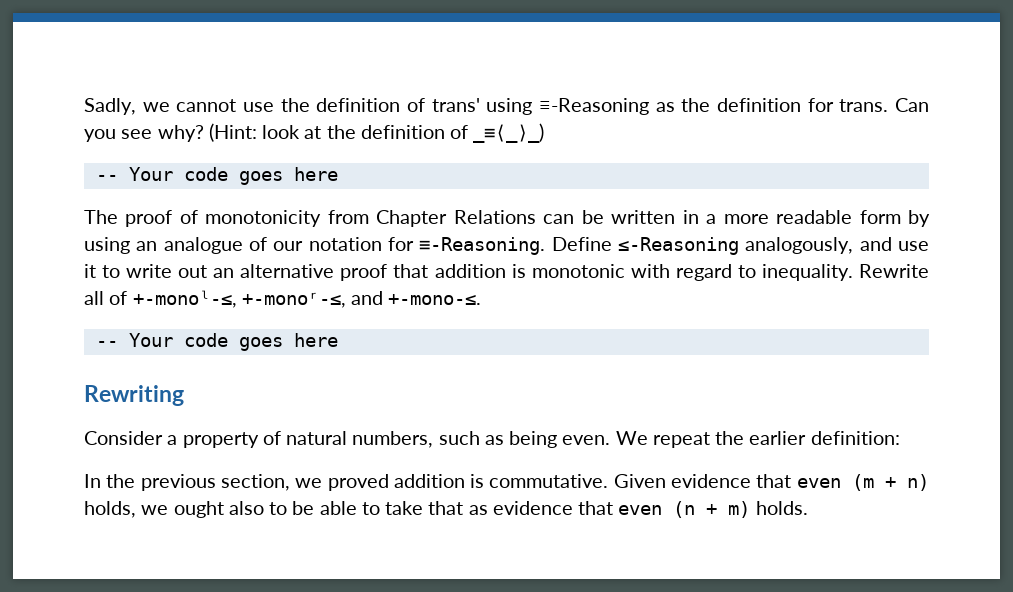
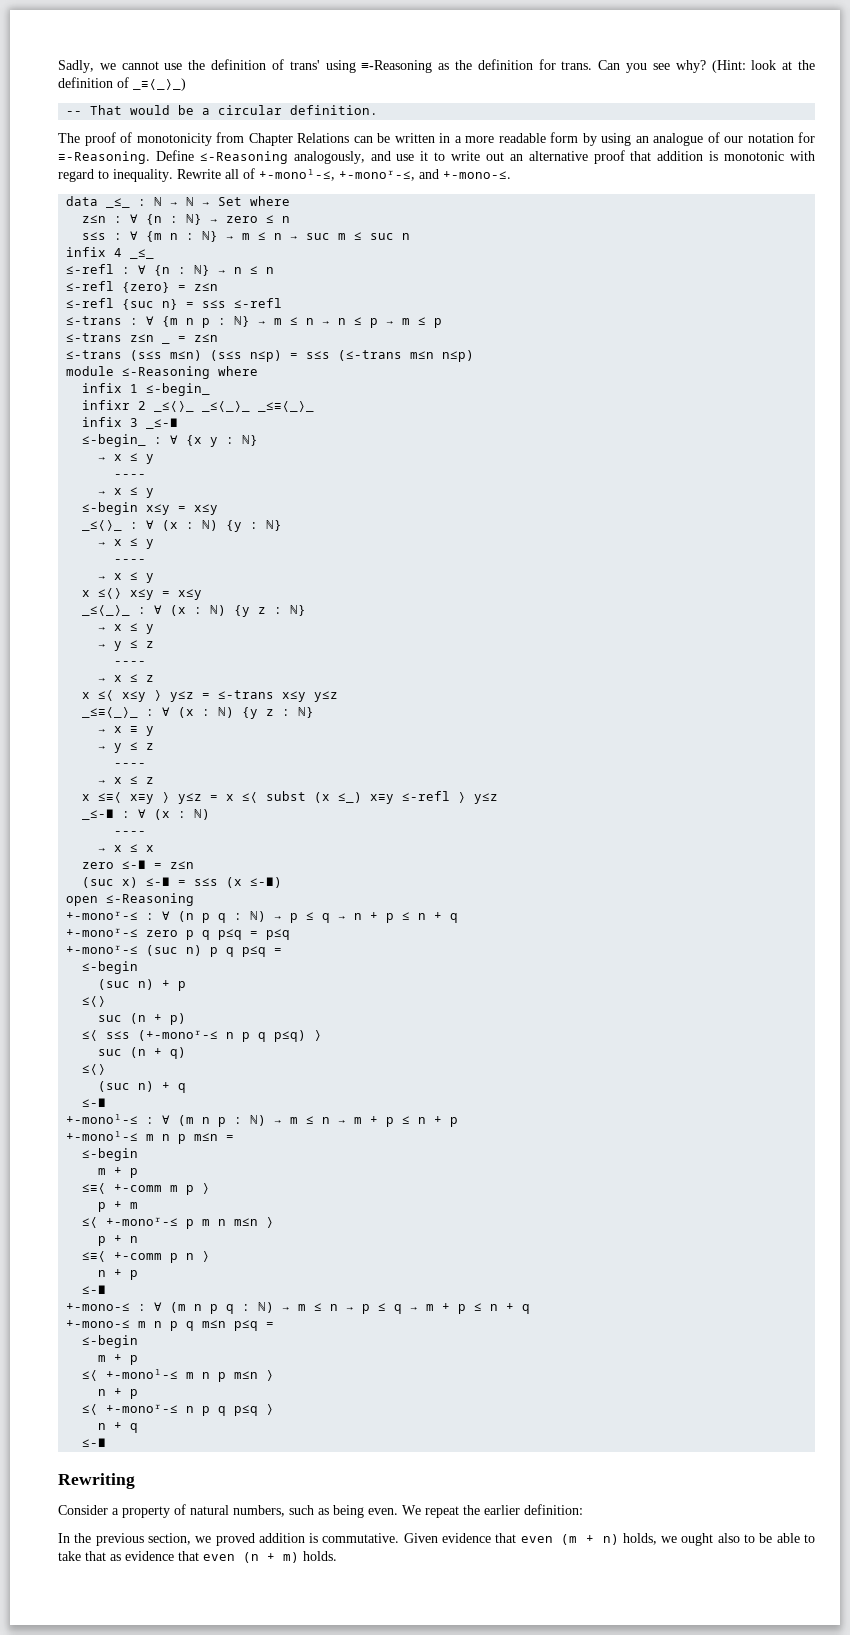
[128,167,338,185] Your code goes here -> [90,105,379,115] That would be a circular definition.
[95,333,338,351] -- Your code goes here -> [66,196,291,208] [82,214,291,225] [82,231,411,242] [66,247,155,259] [66,264,275,276] [66,281,219,293] [66,298,283,310] [66,316,443,328] [66,333,155,342] [162,342,171,344] [178,334,219,342] [66,350,475,362] [66,366,259,379] [82,383,211,396] [82,400,315,412] [82,417,179,429] [82,434,259,447] [98,453,155,464] [114,474,147,478] [98,487,155,498] [82,502,219,515] [82,520,283,532] [98,538,155,549] [114,559,147,563] [98,572,155,583] [82,588,203,600] [82,605,307,617] [98,623,155,634] [98,640,155,651] [114,661,147,665] [98,674,155,682] [82,690,339,702] [82,707,315,719] [98,726,155,736] [98,742,155,753] [114,763,147,767] [98,776,155,784] [82,791,499,804] [82,809,211,820] [114,831,147,835] [98,844,155,852] [82,860,195,869] [82,877,283,888] [66,893,195,906] [66,911,459,923] [66,928,291,940] [66,945,283,957] [82,961,139,974] [98,979,187,991] [82,996,107,1007] [98,1013,187,1025] [82,1030,323,1042] [98,1047,187,1059] [82,1064,107,1075] [98,1081,187,1093] [82,1098,107,1107] [66,1114,459,1127] [66,1131,235,1144] [82,1148,139,1161] [98,1167,139,1178] [82,1183,211,1195] [98,1201,139,1212] [82,1217,275,1229] [98,1235,139,1246] [82,1251,211,1263] [98,1269,139,1280] [82,1285,107,1294] [66,1302,531,1314] [66,1320,275,1331] [82,1335,139,1348] [98,1354,139,1365] [82,1369,275,1382] [98,1388,139,1399] [82,1404,275,1416] [98,1422,139,1433] [82,1438,107,1447] data _≤_ : ℕ → ℕ → Set where // z≤n : ∀ {n : ℕ} → zero ≤ n // s≤s : ∀ {m n : ℕ} → m ≤ n → suc m ≤ suc n // infix 4 _≤_ // ≤-refl : ∀ {n : ℕ} → n ≤ n // ≤-refl {zero} = z≤n // ≤-refl {suc n} = s≤s ≤-refl // ≤-trans : ∀ {m n p : ℕ} → m ≤ n → n ≤ p → m ≤ p // ≤-trans z≤n _ = z≤n // ≤-trans (s≤s m≤n) (s≤s n≤p) = s≤s (≤-trans m≤n n≤p) // module ≤-Reasoning where // infix 1 ≤-begin_ // infixr 2 _≤⟨⟩_ _≤⟨_⟩_ _≤≡⟨_⟩_ // infix 3 _≤-∎ // ≤-begin_ : ∀ {x y : ℕ} // → x ≤ y // ---- // → x ≤ y // ≤-begin x≤y = x≤y // _≤⟨⟩_ : ∀ (x : ℕ) {y : ℕ} // → x ≤ y // ---- // → x ≤ y // x ≤⟨⟩ x≤y = x≤y // _≤⟨_⟩_ : ∀ (x : ℕ) {y z : ℕ} // → x ≤ y // → y ≤ z // ---- // → x ≤ z // x ≤⟨ x≤y ⟩ y≤z = ≤-trans x≤y y≤z // _≤≡⟨_⟩_ : ∀ (x : ℕ) {y z : ℕ} // → x ≡ y // → y ≤ z // ---- // → x ≤ z // x ≤≡⟨ x≡y ⟩ y≤z = x ≤⟨ subst (x ≤_) x≡y ≤-refl ⟩ y≤z // _≤-∎ : ∀ (x : ℕ) // ---- // → x ≤ x // zero ≤-∎ = z≤n // (suc x) ≤-∎ = s≤s (x ≤-∎) // open ≤-Reasoning // +-monoʳ-≤ : ∀ (n p q : ℕ) → p ≤ q → n + p ≤ n + q // +-monoʳ-≤ zero p q p≤q = p≤q // +-monoʳ-≤ (suc n) p q p≤q = // ≤-begin // (suc n) + p // ≤⟨⟩ // suc (n + p) // ≤⟨ s≤s (+-monoʳ-≤ n p q p≤q) ⟩ // suc (n + q) // ≤⟨⟩ // (suc n) + q // ≤-∎ // +-monoˡ-≤ : ∀ (m n p : ℕ) → m ≤ n → m + p ≤ n + p // +-monoˡ-≤ m n p m≤n = // ≤-begin // m + p // ≤≡⟨ +-comm m p ⟩ // p + m // ≤⟨ +-monoʳ-≤ p m n m≤n ⟩ // p + n // ≤≡⟨ +-comm p n ⟩ // n + p // ≤-∎ // +-mono-≤ : ∀ (m n p q : ℕ) → m ≤ n → p ≤ q → m + p ≤ n + q // +-mono-≤ m n p q m≤n p≤q = // ≤-begin // m + p // ≤⟨ +-monoˡ-≤ m n p m≤n ⟩ // n + p // ≤⟨ +-monoʳ-≤ n p q p≤q ⟩ // n + q // ≤-∎

